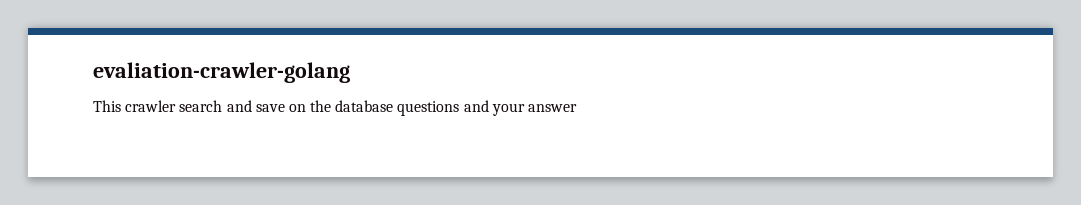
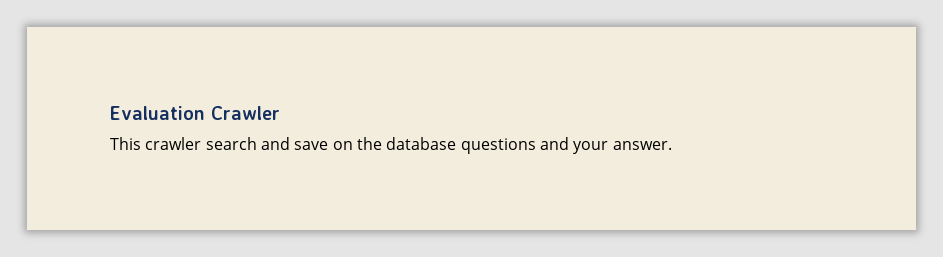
[93,62,350,83] evaliation-crawler-golang -> [110,106,280,120] Evaluation Crawler
[528,104,578,112] answer -> [612,141,672,150] answer.

